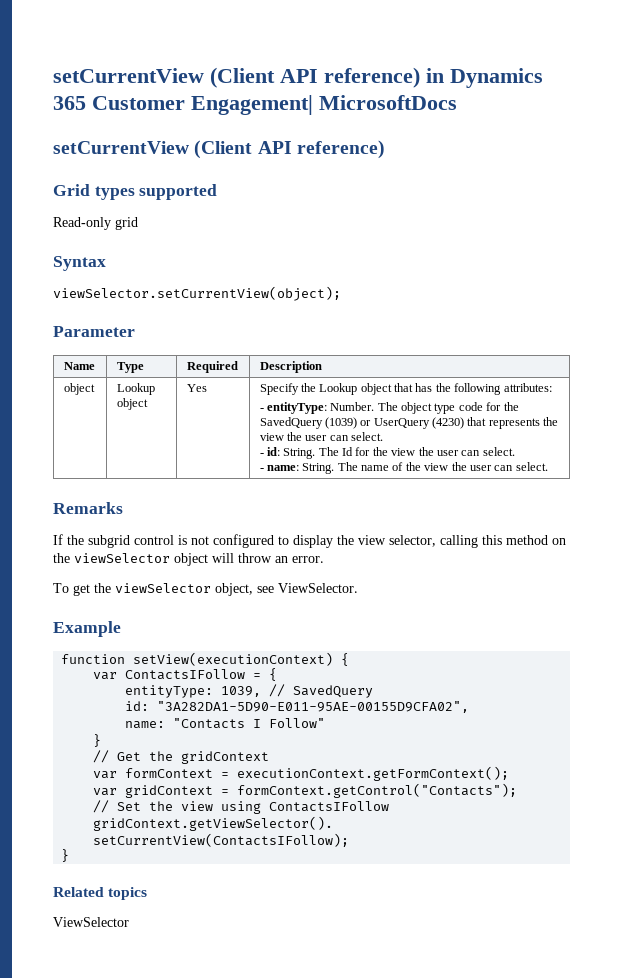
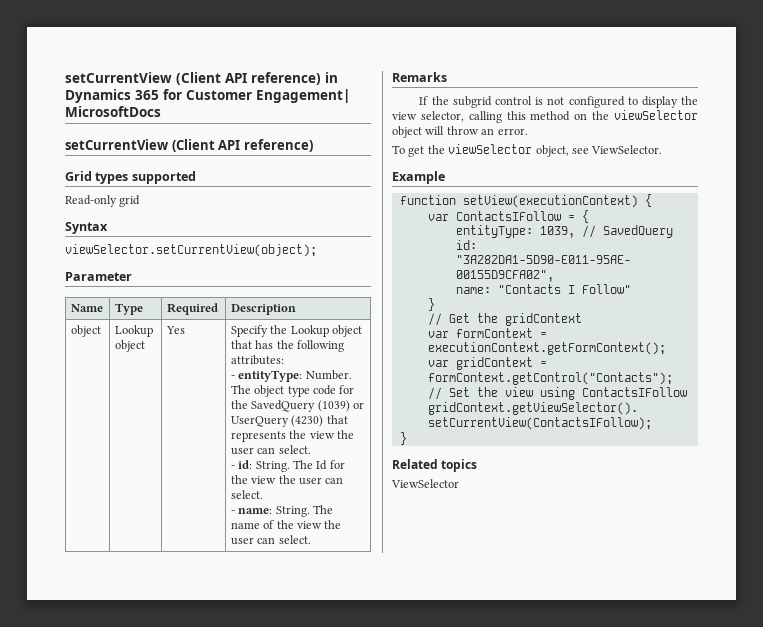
(86, 103) none -> [163,89,182,100] for

